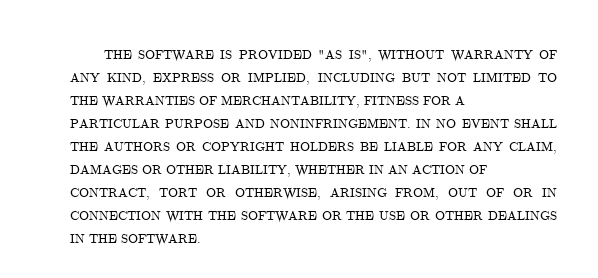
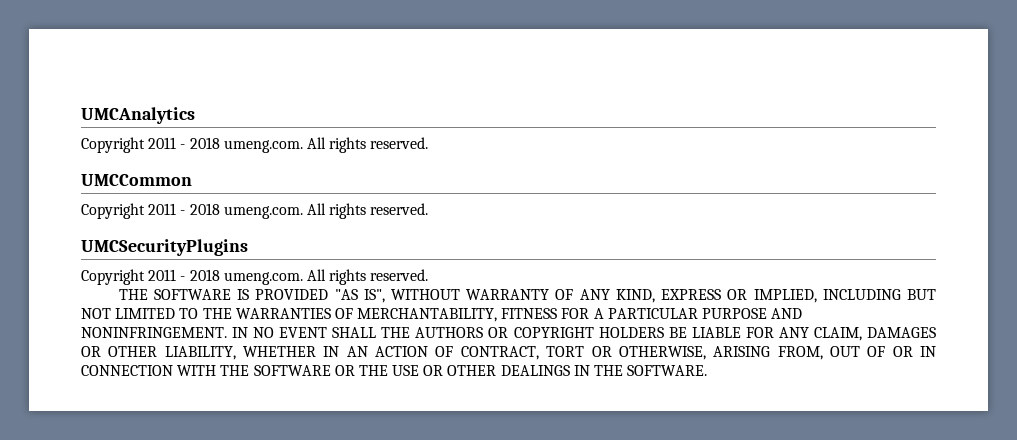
(103, 54) none -> [81,107,195,124] [81,137,429,153] [81,174,192,186] [81,203,429,219] [81,239,248,256] [81,269,429,285] UMCAnalytics // Copyright 2011 - 2018 umeng.com. All rights reserved. // UMCCommon // Copyright 2011 - 2018 umeng.com. All rights reserved. // UMCSecurityPlugins // Copyright 2011 - 2018 umeng.com. All rights reserved. //

